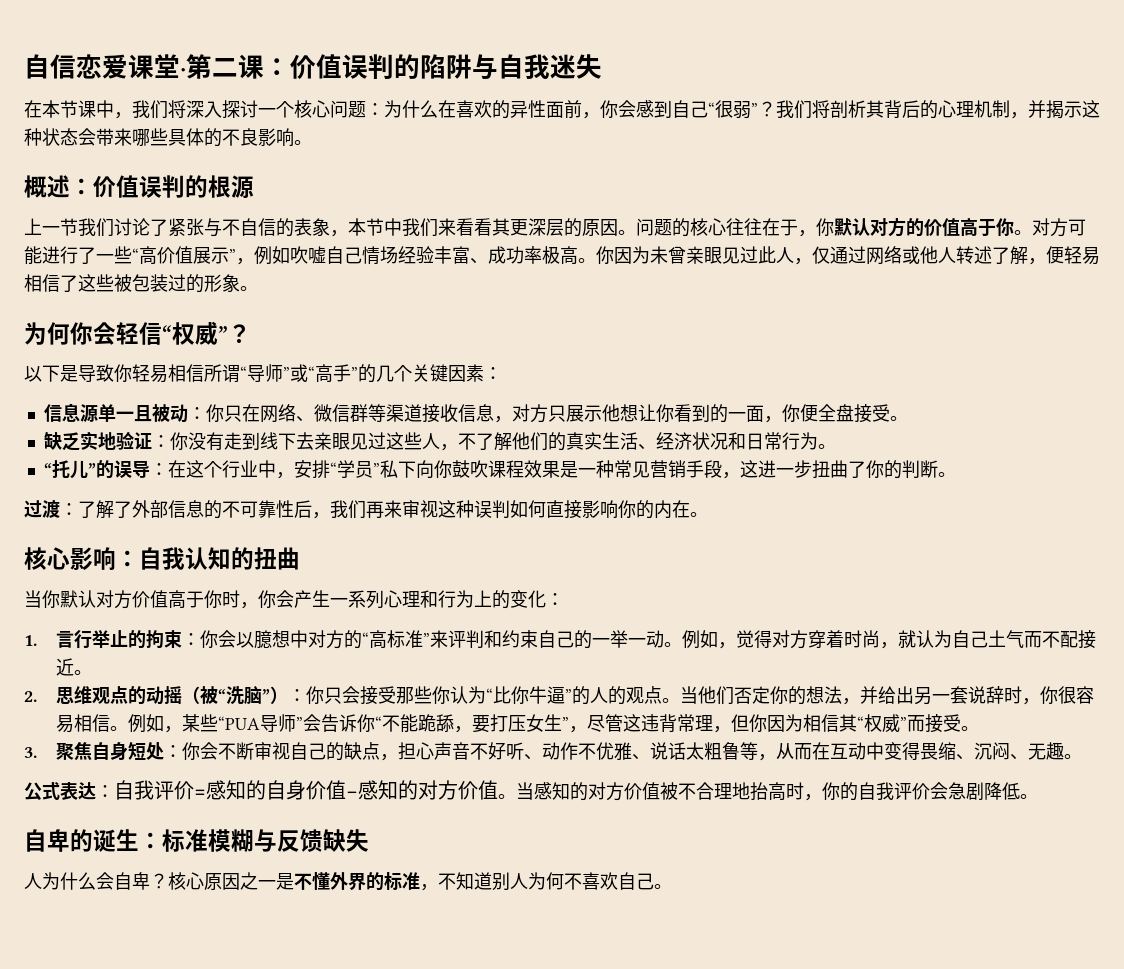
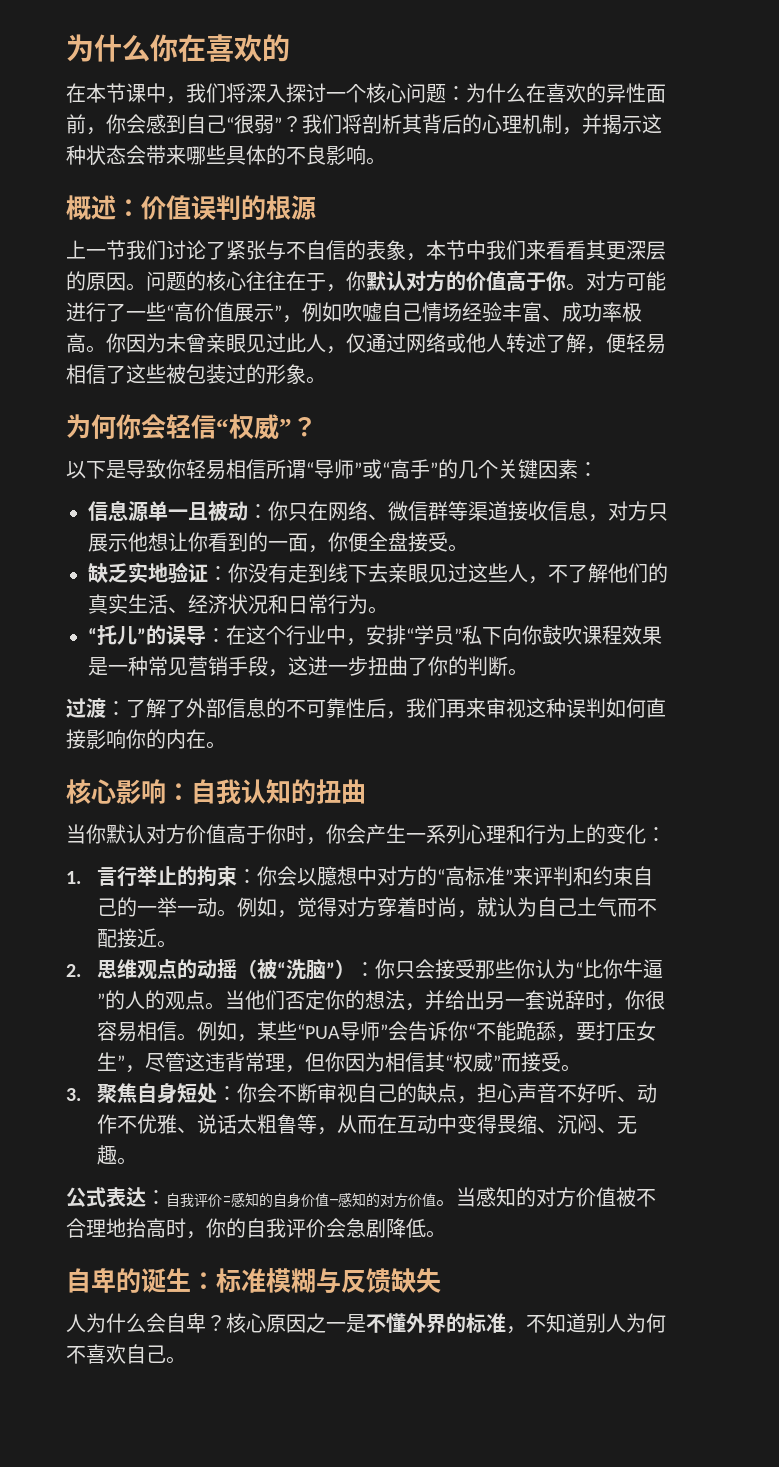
[24,54,602,80] 自信恋爱课堂·第二课：价值误判的陷阱与自我迷失 -> [66,34,290,62] 为什么你在喜欢的

